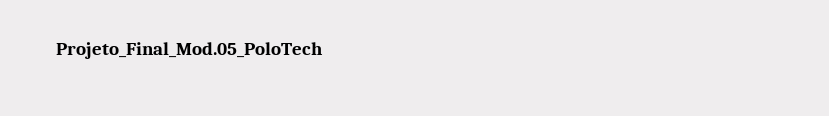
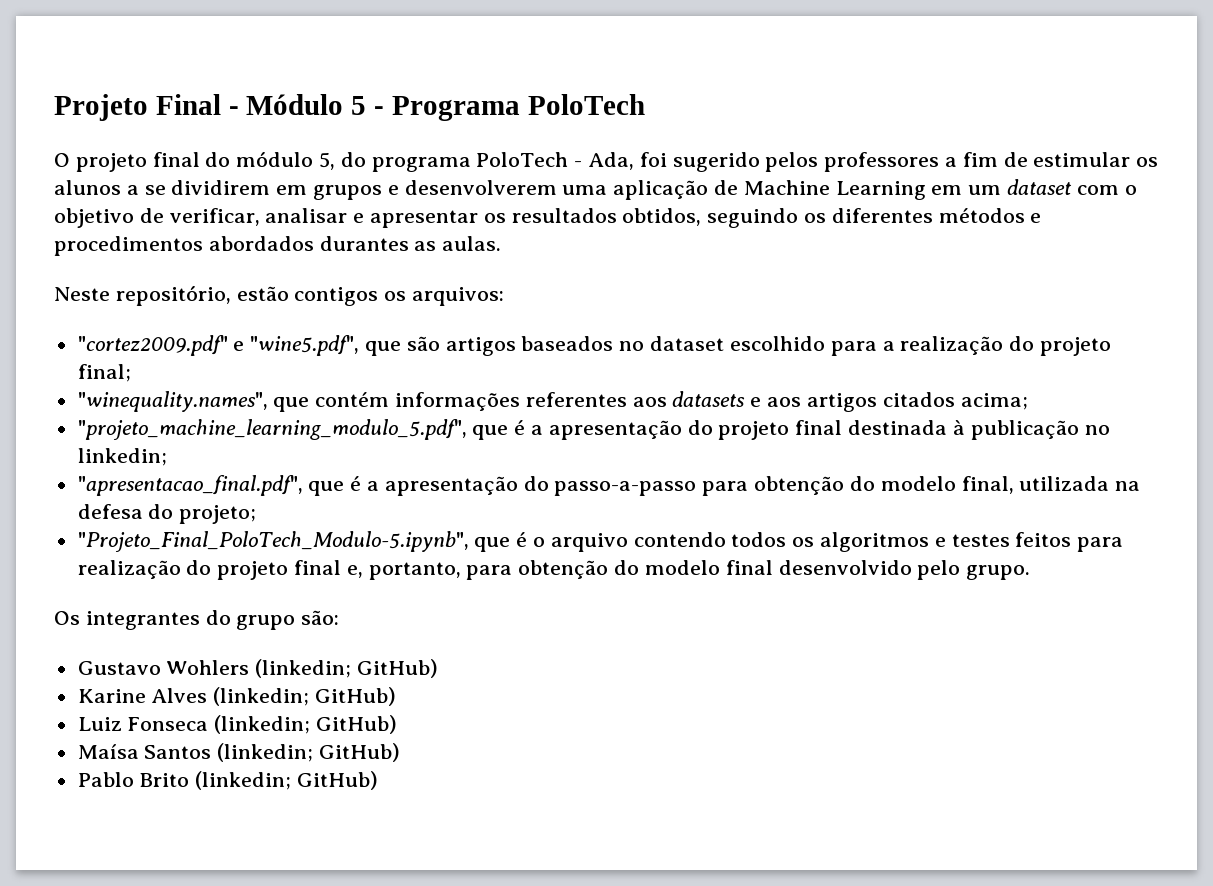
[56,42,323,59] Projeto_Final_Mod.05_PoloTech -> [54,94,645,121] [54,151,1159,172] [54,179,1137,200] [54,208,1042,228] [54,236,502,256] [54,285,505,306] [77,335,1111,356] [77,364,131,382] [77,391,1028,412] [77,419,1110,440] [77,448,167,466] [77,475,1141,496] [77,504,257,524] [77,531,1124,552] [77,560,1031,580] [54,610,340,630] [77,659,439,678] [77,687,397,706] [77,715,398,734] [77,743,401,762] [77,771,379,790] Projeto Final - Módulo 5 - Programa PoloTech // O projeto final do módulo 5, do programa PoloTech - Ada, foi sugerido pelos professores a fim de estimular os alunos a se dividirem em grupos e desenvolverem uma aplicação de Machine Learning em um dataset com o objetivo de verificar, analisar e apresentar os resultados obtidos, seguindo os diferentes métodos e procedimentos abordados durantes as aulas. // Neste repositório, estão contigos os arquivos: // "cortez2009.pdf" e "wine5.pdf", que são artigos baseados no dataset escolhido para a realização do projeto final; // "winequality.names", que contém informações referentes aos datasets e aos artigos citados acima; // "projeto_machine_learning_modulo_5.pdf", que é a apresentação do projeto final destinada à publicação no linkedin; // "apresentacao_final.pdf", que é a apresentação do passo-a-passo para obtenção do modelo final, utilizada na defesa do projeto; // "Projeto_Final_PoloTech_Modulo-5.ipynb", que é o arquivo contendo todos os algoritmos e testes feitos para realização do projeto final e, portanto, para obtenção do modelo final desenvolvido pelo grupo. // Os integrantes do grupo são: // Gustavo Wohlers (linkedin; GitHub) // Karine Alves (linkedin; GitHub) // Luiz Fonseca (linkedin; GitHub) // Maísa Santos (linkedin; GitHub) // Pablo Brito (linkedin; GitHub)

